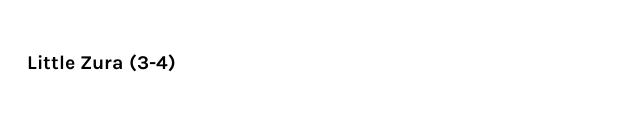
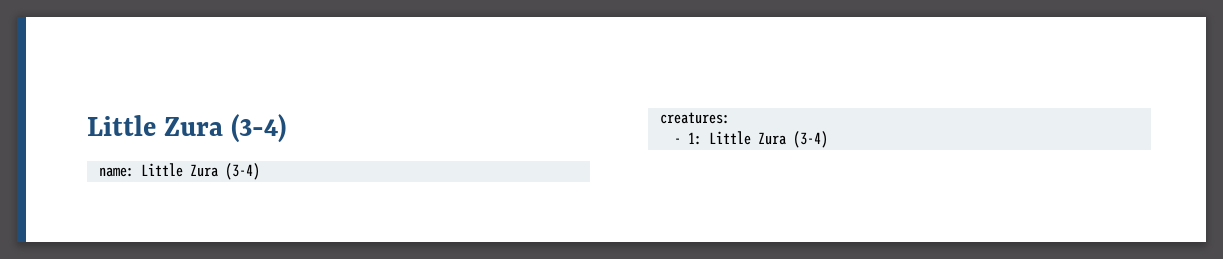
[27,54,176,72] Little Zura (3-4) -> [87,114,287,143] [98,163,260,180] [659,112,730,124] [673,131,828,148] Little Zura (3-4) // name: Little Zura (3-4) // creatures: // - 1: Little Zura (3-4)

